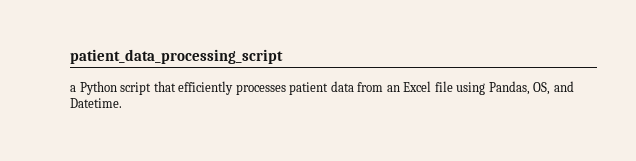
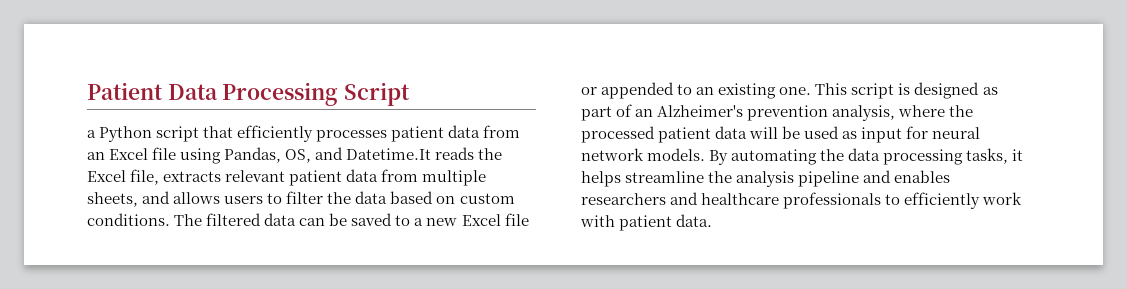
[70,49,283,64] patient_data_processing_script -> [87,82,411,106] Patient Data Processing Script
[70,98,122,108] Datetime. -> [346,147,503,160] [87,169,487,186] [87,191,515,207] [87,213,529,226] [581,82,998,99] [581,104,974,121] [581,126,981,143] [581,148,1024,165] [581,170,951,187] [581,192,1023,209] [580,214,713,231] Datetime.It reads the Excel file, extracts relevant patient data from multiple sheets, and allows users to filter the data based on custom conditions. The filtered data can be saved to a new Excel file or appended to an existing one. This script is designed as part of an Alzheimer's prevention analysis, where the processed patient data will be used as input for neural network models. By automating the data processing tasks, it helps streamline the analysis pipeline and enables researchers and healthcare professionals to efficiently work with patient data.

